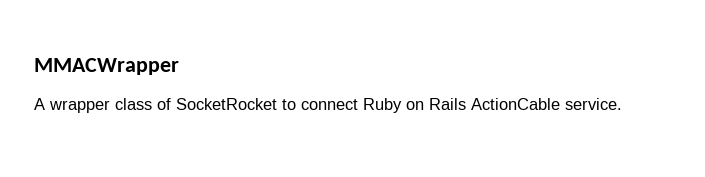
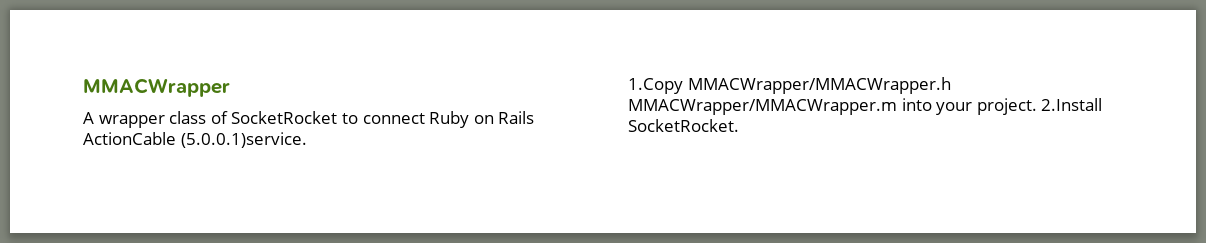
[565,98,622,110] service. -> [180,132,307,148] [628,77,951,94] [628,98,1103,115] [628,119,739,132] (5.0.0.1)service. // 1.Copy MMACWrapper/MMACWrapper.h MMACWrapper/MMACWrapper.m into your project. 2.Install SocketRocket.

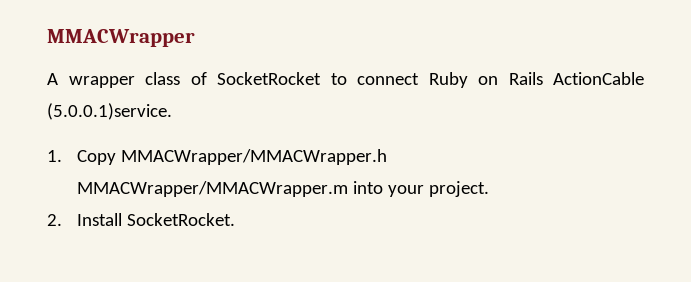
[628,78,683,94] 1.Copy -> [47,150,116,165] 1. Copy
[1041,98,1103,111] 2.Install -> [47,213,122,226] // 2. Install

